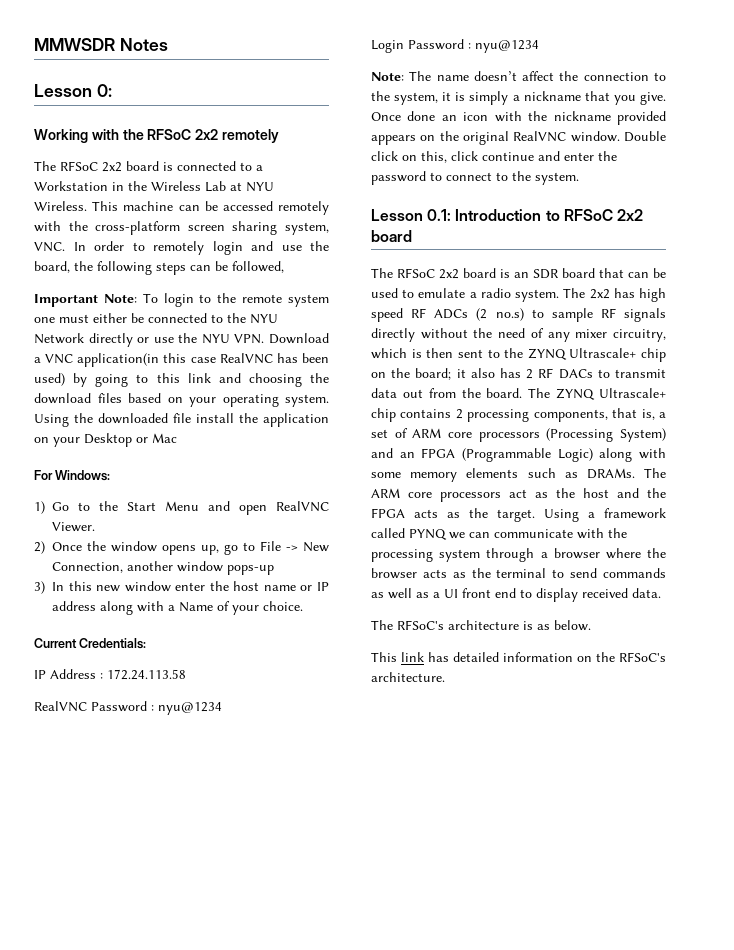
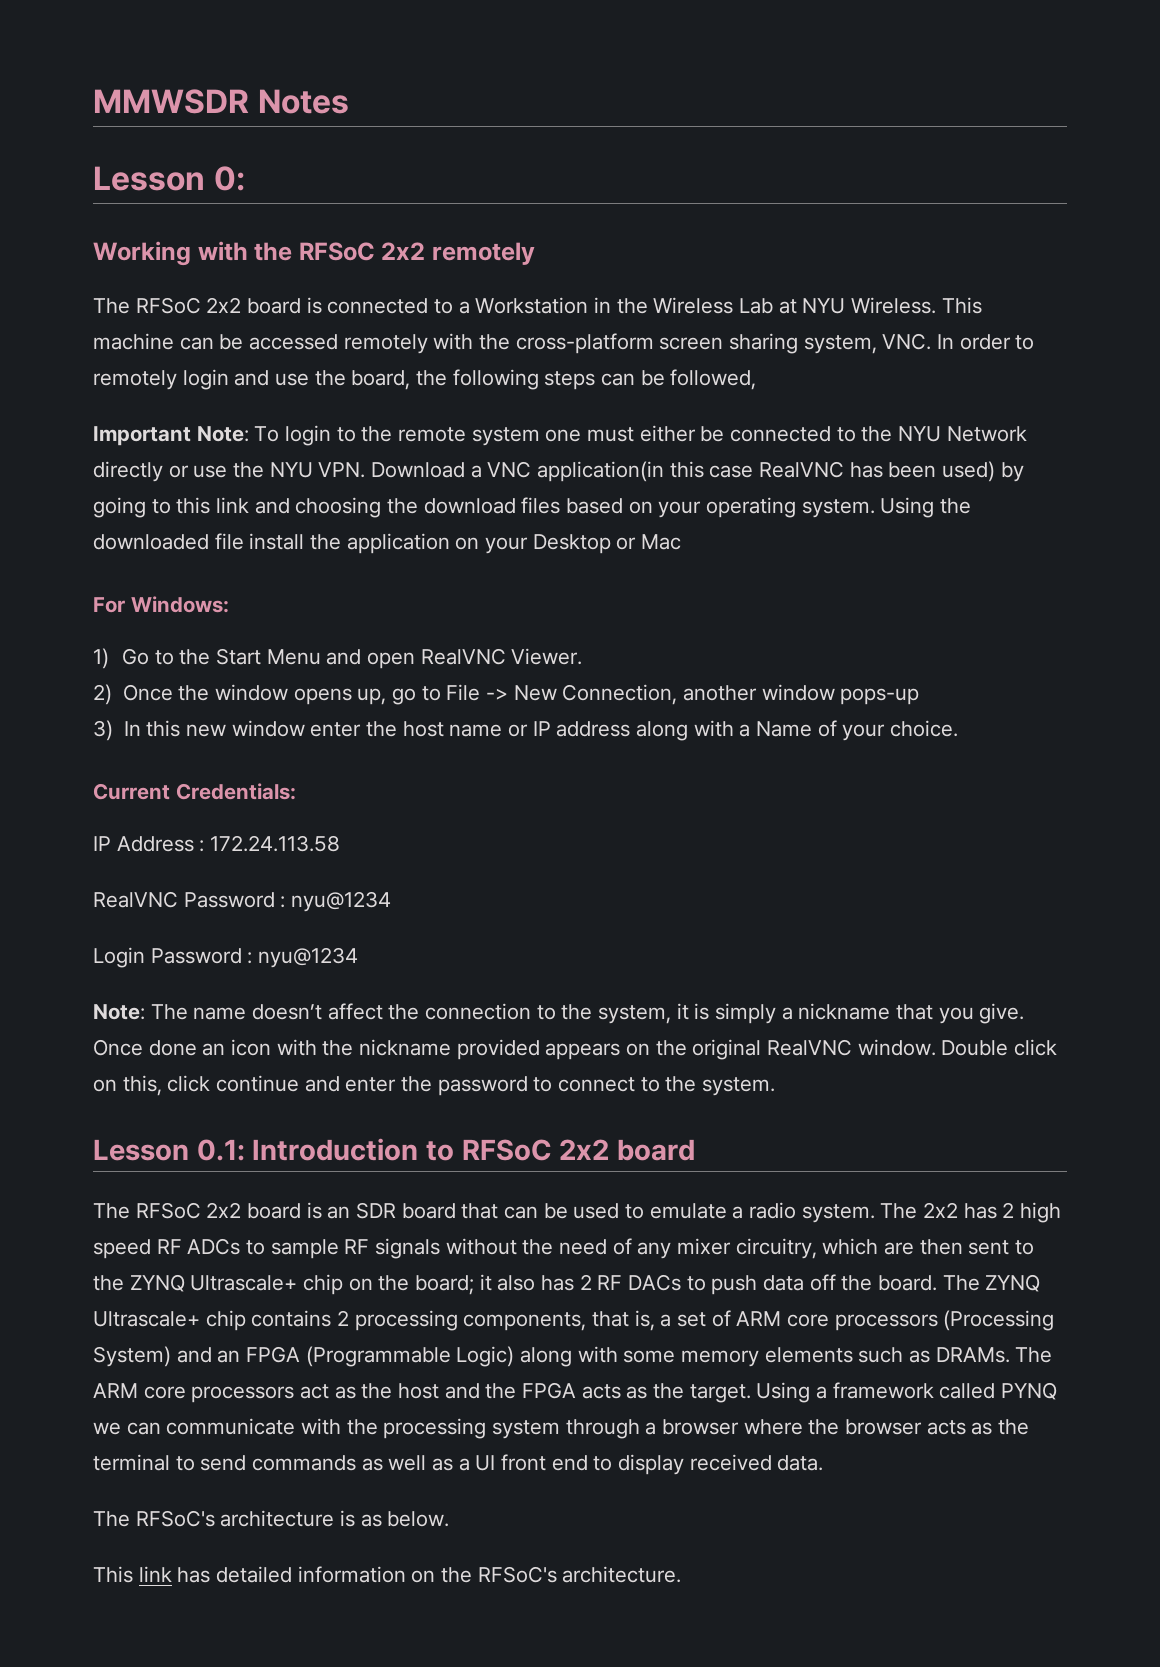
(635, 293) none -> [1002,1202,1015,1218] 2
[476,308,524,321] (2 no.s) -> (241, 1246) none
[371,328,415,342] directly -> (441, 1248) none
[411,349,422,358] is -> [884,1242,915,1255] are
[615,369,666,378] [371,388,456,398] transmit data out from -> [711,1274,836,1295] push data off

